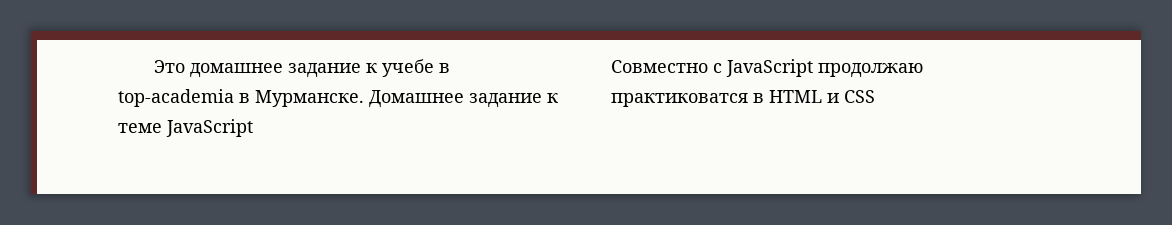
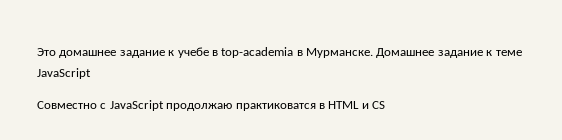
[844,90,875,103] CSS -> [372,101,385,109] CS

